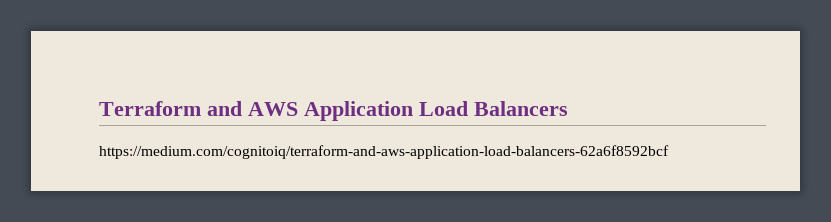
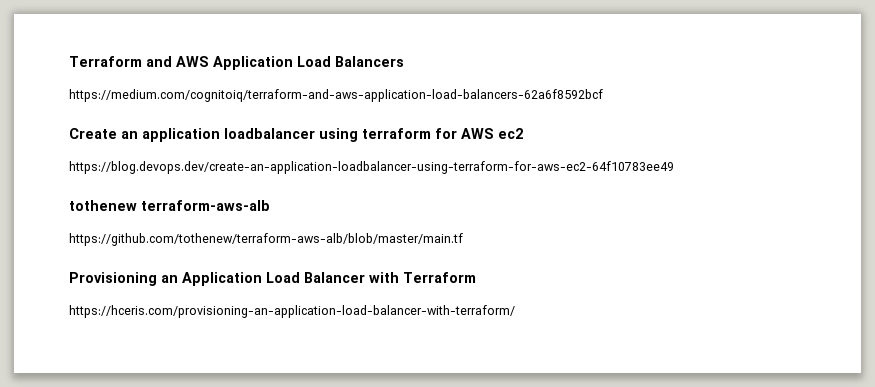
(669, 152) none -> [69,128,523,142] [69,161,674,174] [69,200,270,211] [69,233,463,246] [69,272,476,286] [69,305,515,318] // Create an application loadbalancer using terraform for AWS ec2 // https://blog.devops.dev/create-an-application-loadbalancer-using-terraform-for-aws-ec2-64f10783ee49 // tothenew terraform-aws-alb // https://github.com/tothenew/terraform-aws-alb/blob/master/main.tf // Provisioning an Application Load Balancer with Terraform // https://hceris.com/provisioning-an-application-load-balancer-with-terraform/

